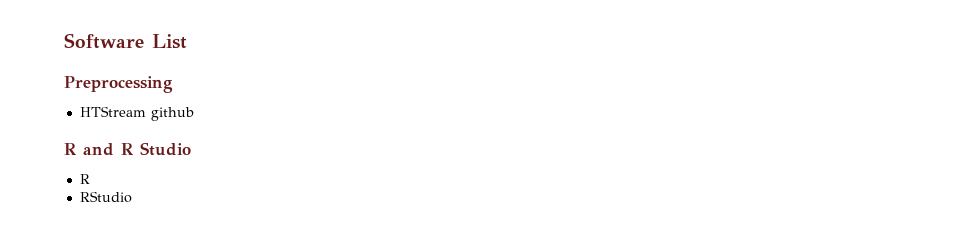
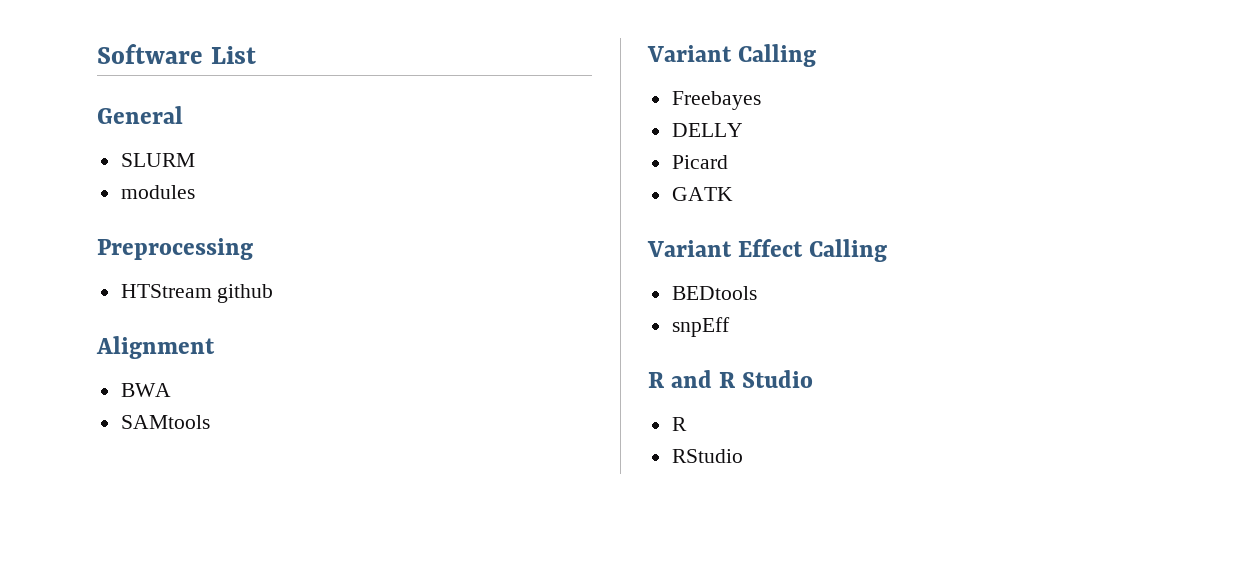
(187, 41) none -> [97,106,183,124] [120,153,195,167] [120,185,195,199] // General // SLURM // modules
(194, 114) none -> [96,336,215,359] [120,383,171,397] [120,415,210,429] [647,44,817,67] [671,91,761,110] [671,123,743,137] [671,155,728,169] [671,187,733,201] [647,239,888,262] [671,286,757,300] [671,317,730,337] // Alignment // BWA // SAMtools // Variant Calling // Freebayes // DELLY // Picard // GATK // Variant Effect Calling // BEDtools // snpEff

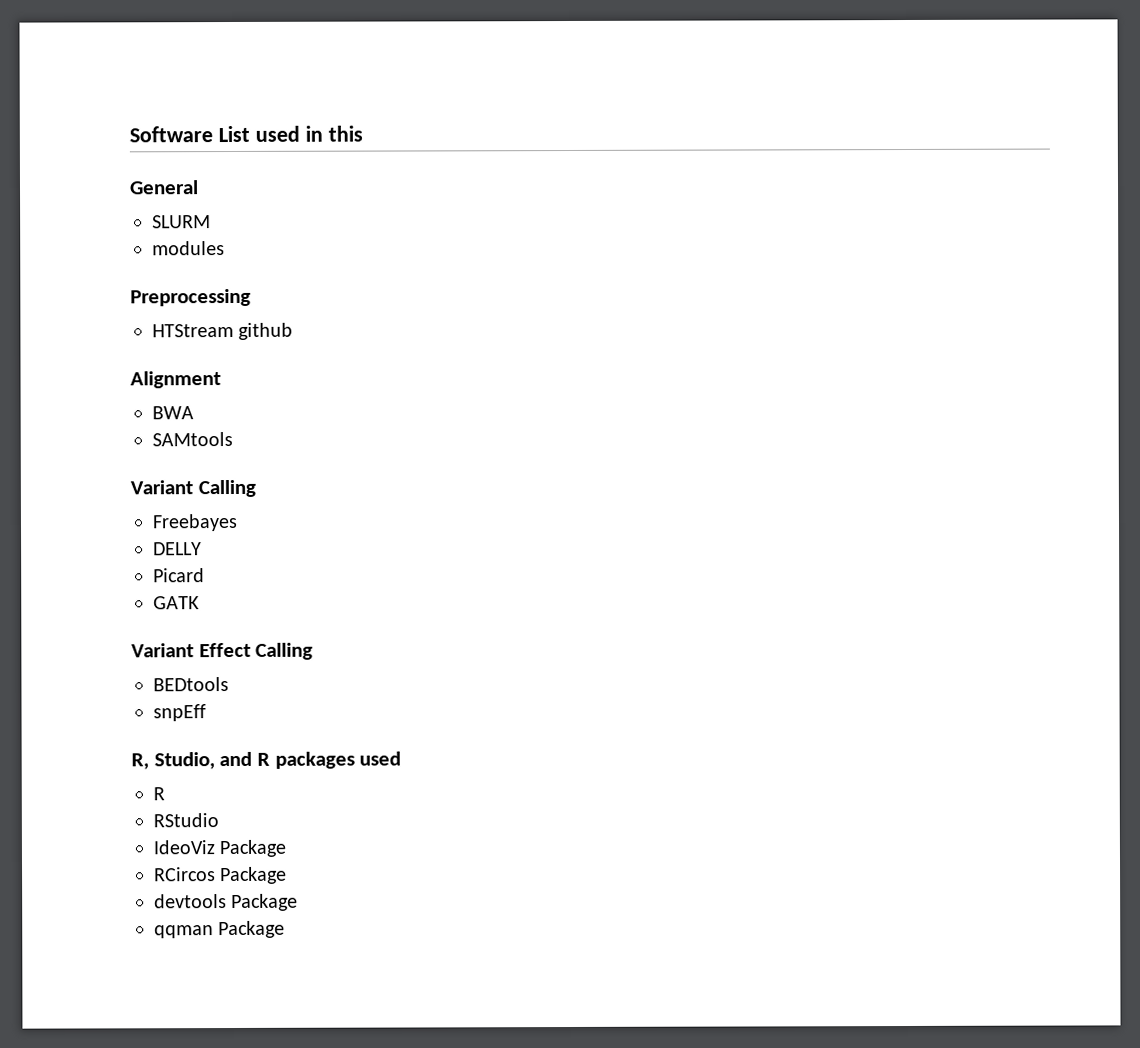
(256, 55) none -> [254,125,363,142] used in this
[648,370,814,388] [671,417,687,431] [671,449,743,463] R and R Studio // R // RStudio -> [131,751,402,770] [153,787,165,801] [153,813,219,828] [153,839,287,858] [154,866,288,885] [154,893,299,912] [154,920,286,939] R, Studio, and R packages used // R // RStudio // IdeoViz Package // RCircos Package // devtools Package // qqman Package

